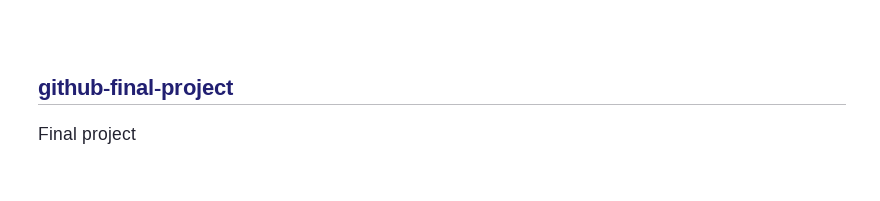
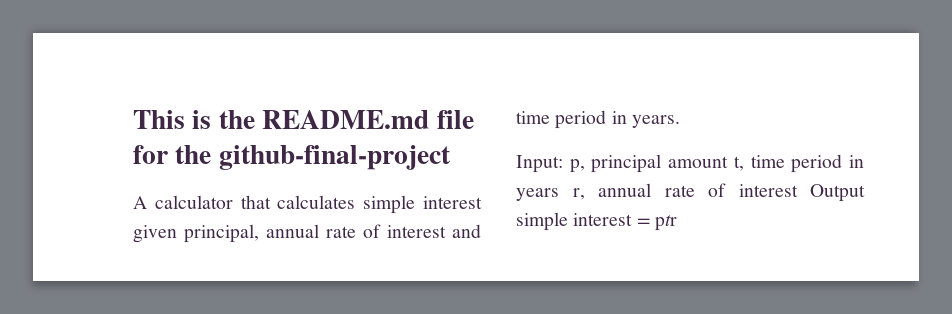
[38,79,234,100] [38,127,136,144] github-final-project // Final project -> [133,110,474,129] [133,145,451,170] [133,195,483,214] [133,224,481,243] [516,110,680,129] [516,154,864,173] [516,183,865,202] [516,212,677,231] This is the README.md file for the github-final-project // A calculator that calculates simple interest given principal, annual rate of interest and time period in years. // Input: p, principal amount t, time period in years r, annual rate of interest Output simple interest = ptr

